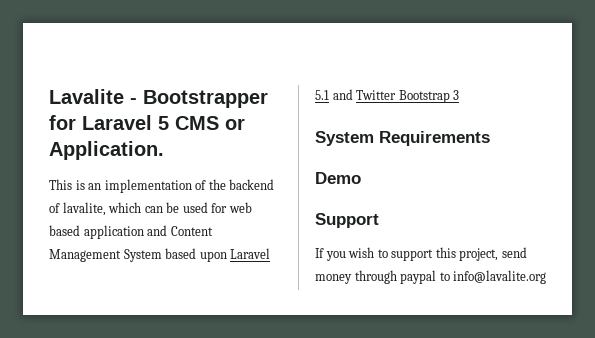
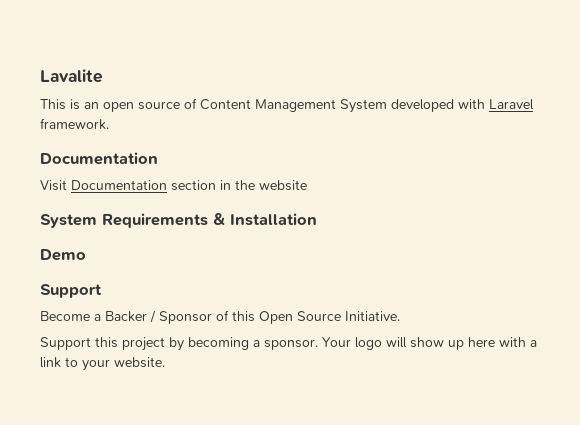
[130,90,268,108] [49,115,245,130] [49,141,164,160] [49,179,275,193] [49,202,252,216] [49,225,213,239] [49,248,271,262] [315,89,460,103] - Bootstrapper for Laravel 5 CMS or Application. // This is an implementation of the backend of lavalite, which can be used for web based application and Content Management System based upon Laravel 5.1 and Twitter Bootstrap 3 -> [40,98,534,113] [40,118,109,130] [40,152,158,165] [40,180,307,191] // This is an open source of Content Management System developed with Laravel framework. // Documentation // Visit Documentation section in the website
(490, 138) none -> [213,213,317,226] & Installation
[315,247,527,261] [315,270,547,284] If you wish to support this project, send money through paypal to info@lavalite.org -> [40,310,400,324] [40,337,537,351] [40,357,165,371] Become a Backer / Sponsor of this Open Source Initiative. // Support this project by becoming a sponsor. Your logo will show up here with a link to your website.

